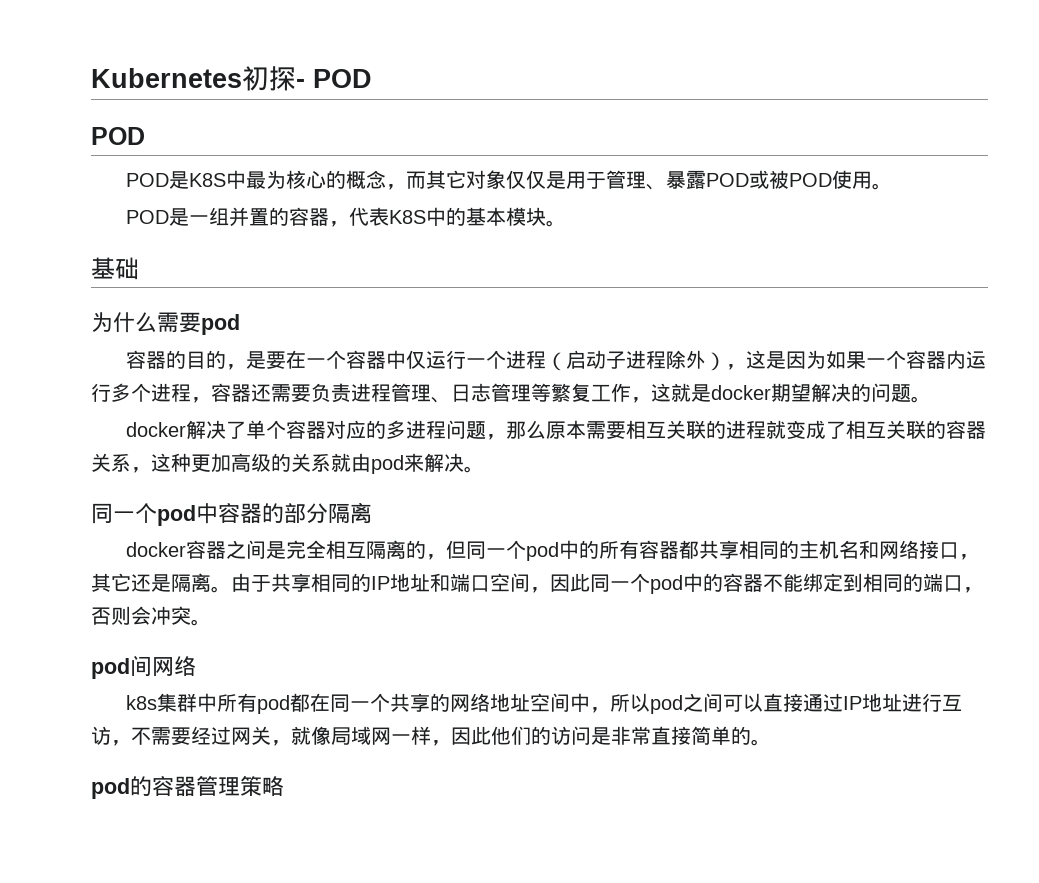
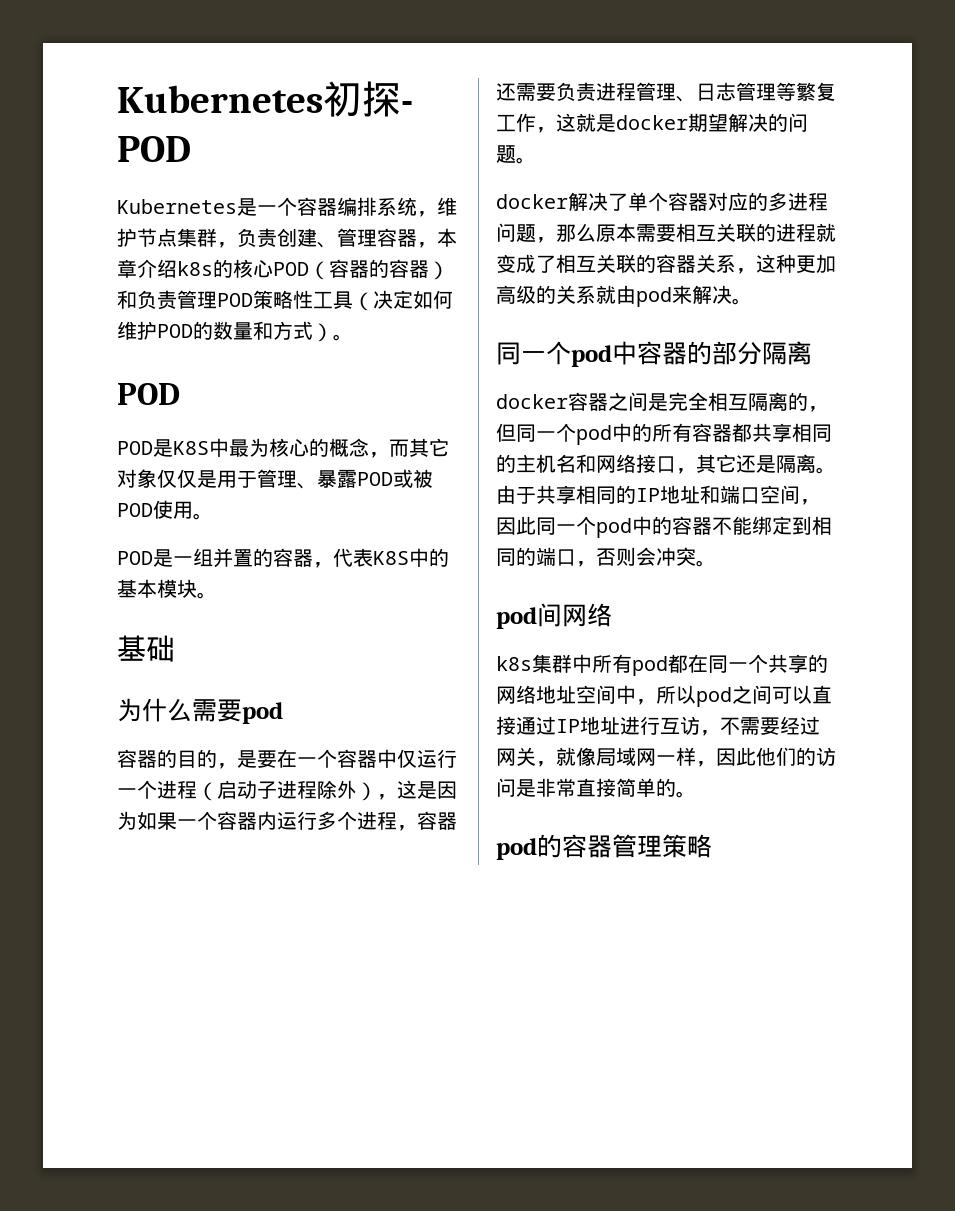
(372, 78) none -> [117,197,457,217] [117,228,457,248] [117,259,449,280] [117,290,453,311] [117,321,353,342] // Kubernetes是一个容器编排系统，维护节点集群，负责创建、管理容器，本章介绍k8s的核心POD（容器的容器）和负责管理POD策略性工具（决定如何维护POD的数量和方式）。

